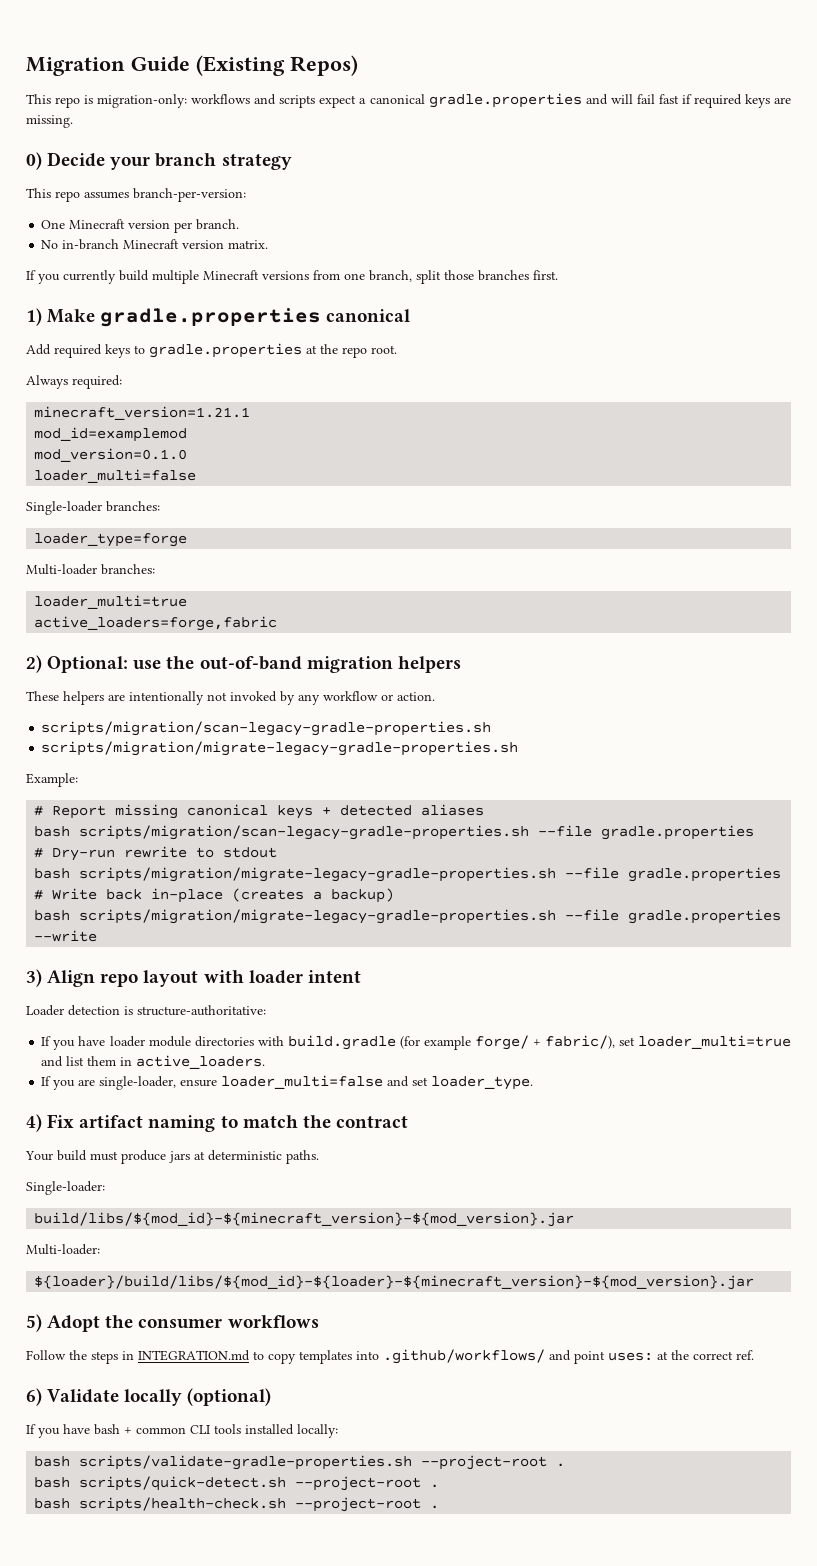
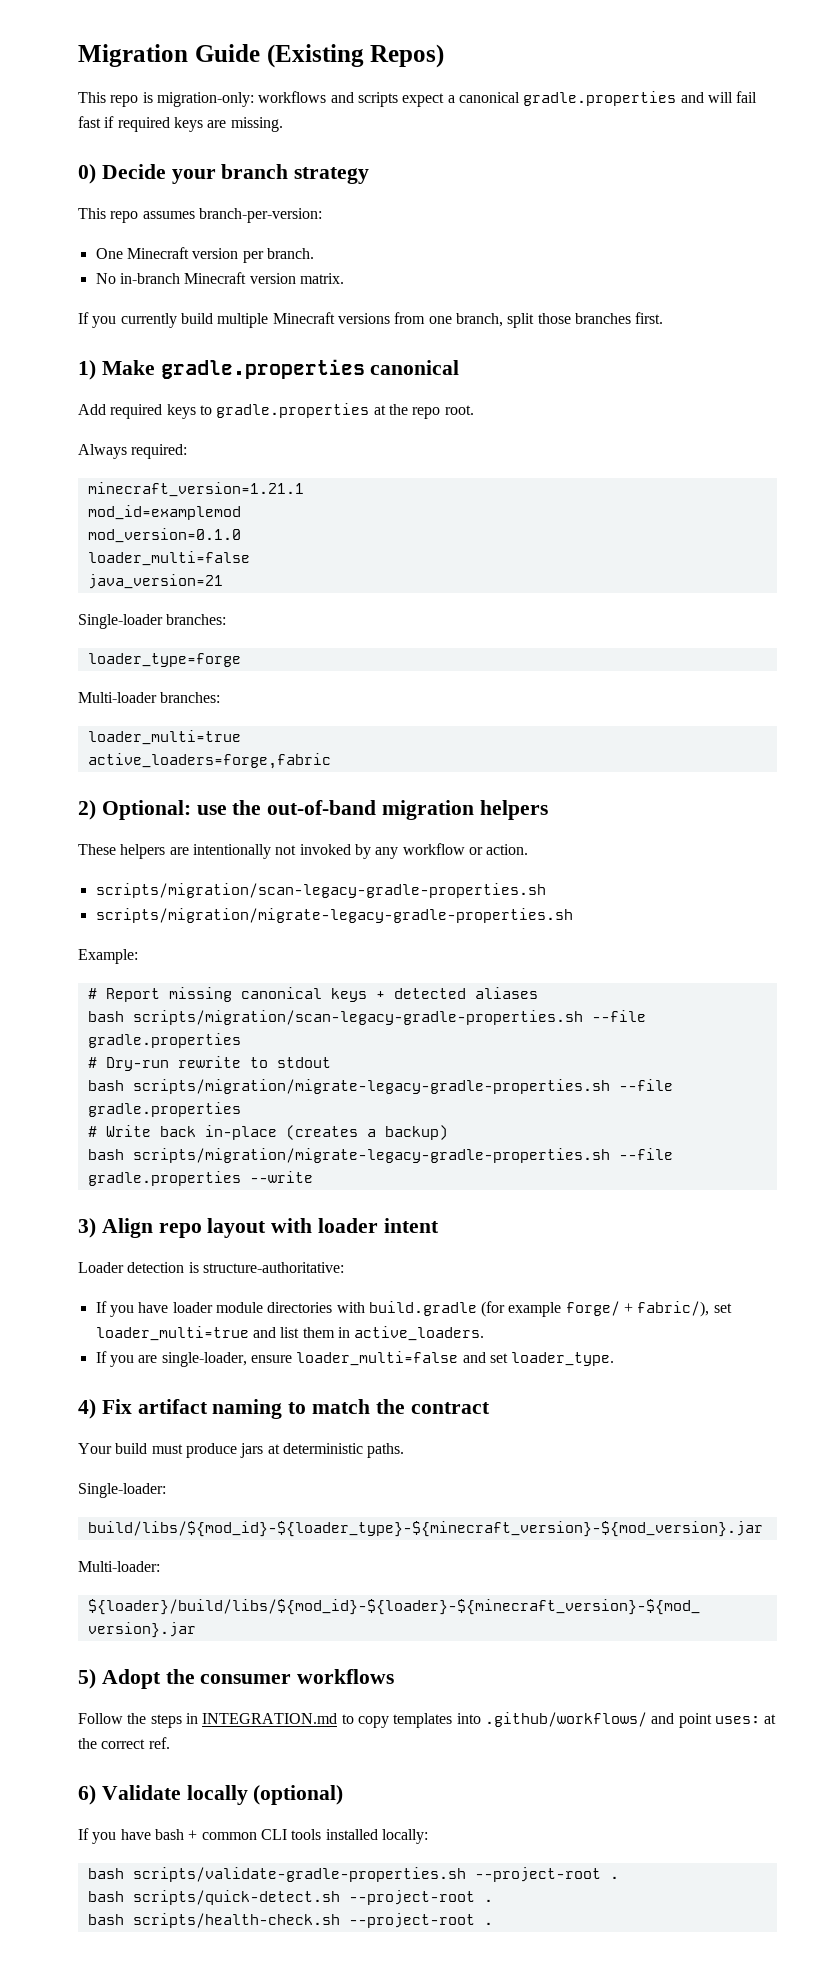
(197, 476) none -> [87,574,223,589] // java_version=21
[34,1212,575,1227] build/libs/${mod_id}-${minecraft_version}-${mod_version}.jar -> [87,1521,763,1537] build/libs/${mod_id}-${loader_type}-${minecraft_version}-${mod_version}.jar

